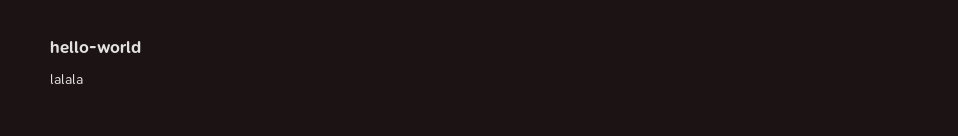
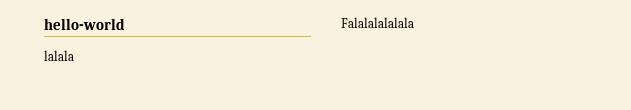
(83, 79) none -> [341,17,414,28] // Falalalalalala

